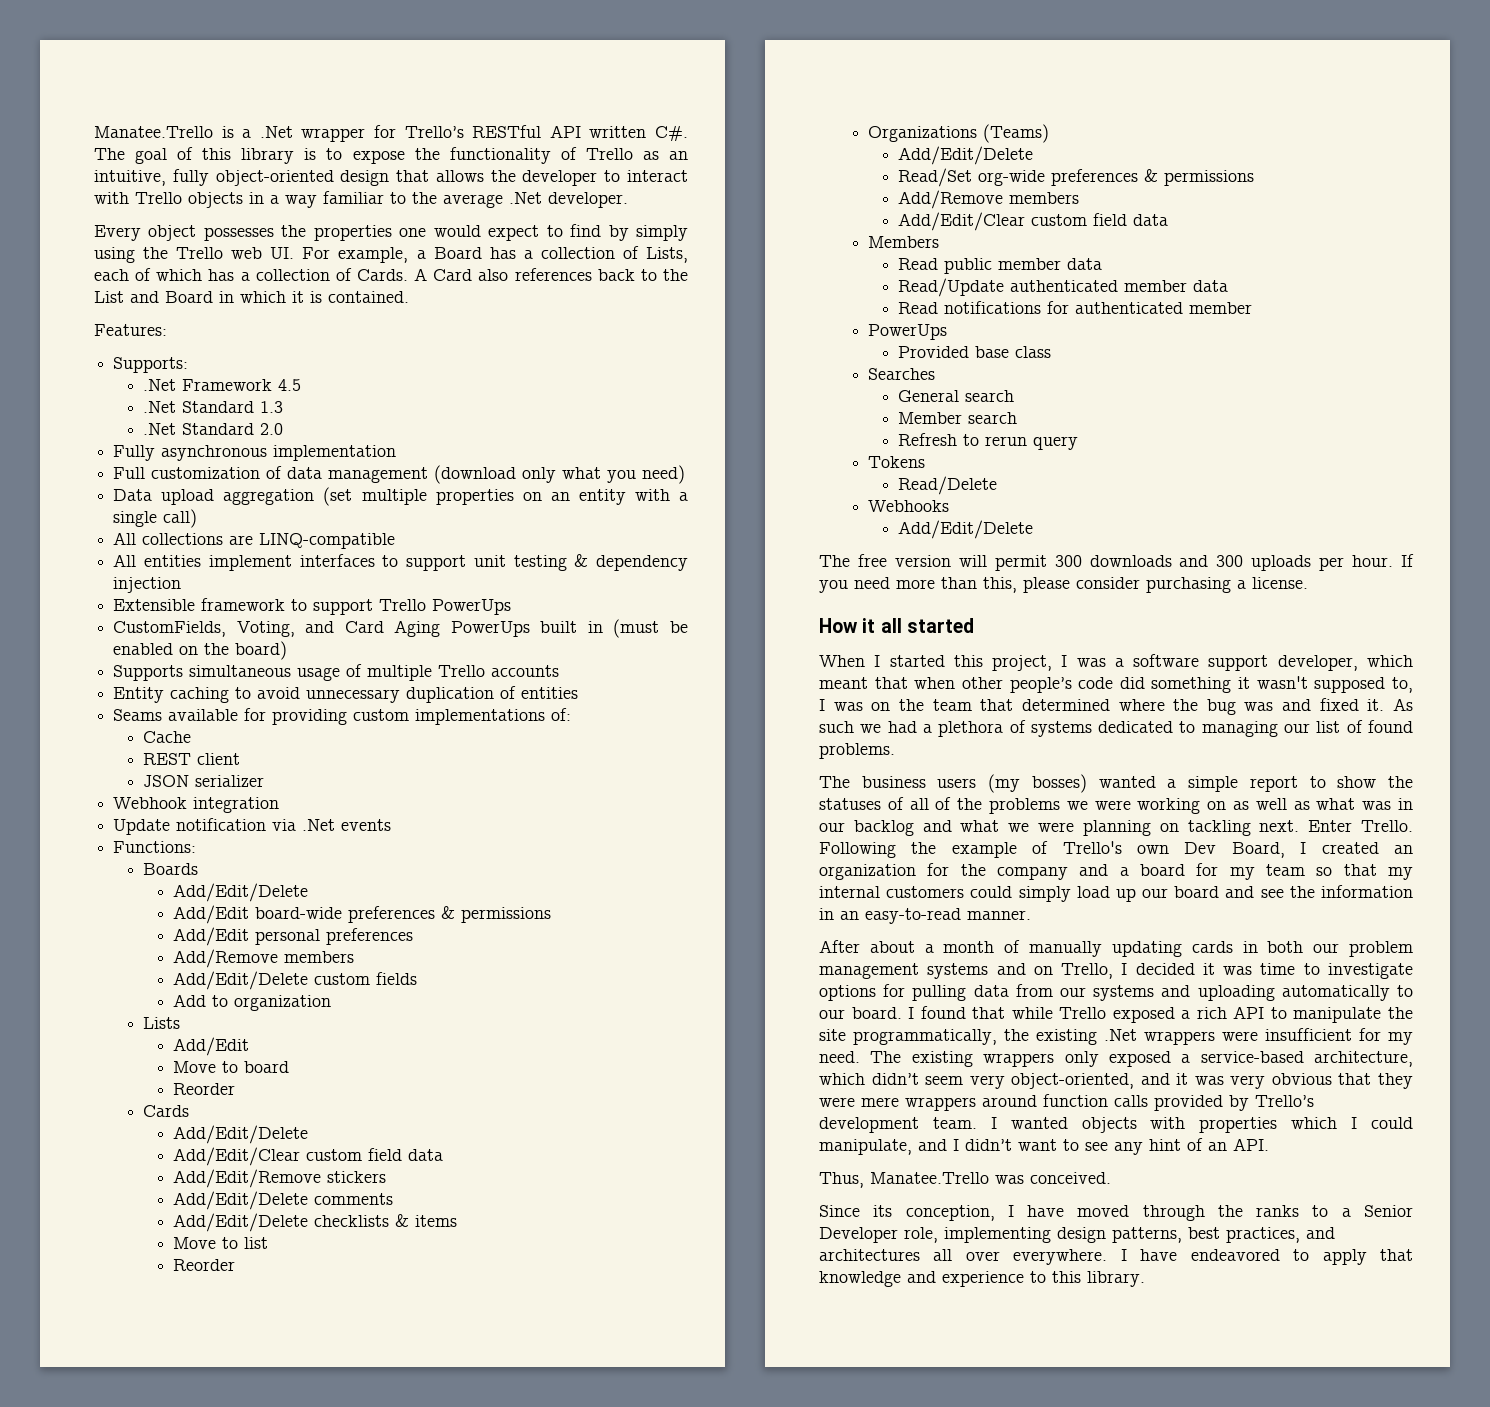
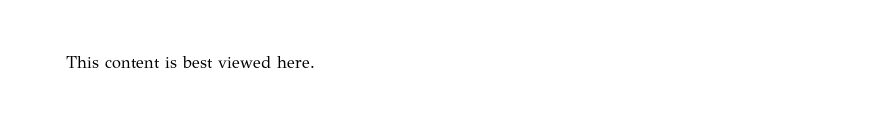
[94,125,689,142] [94,147,688,164] [94,169,688,186] [94,191,628,208] [94,224,688,241] [94,246,689,263] [94,268,689,281] [94,291,409,303] [94,324,167,336] [113,357,189,373] [143,379,302,391] [143,401,284,413] [143,423,284,435] [113,445,397,461] [113,465,686,484] [113,487,688,506] [113,509,198,528] [113,532,396,549] [113,554,688,571] [113,577,182,593] [113,598,512,615] [113,619,688,638] [113,641,288,660] [113,664,560,681] [113,686,579,703] [113,708,572,725] [143,731,192,743] [143,753,241,765] [143,775,265,787] [113,797,280,813] [113,818,392,835] [113,841,197,853] [143,863,199,875] [173,883,309,902] [173,905,552,924] [173,927,414,946] [173,949,355,968] [173,971,418,990] [173,994,332,1011] [143,1017,181,1029] [173,1037,250,1056] [173,1061,290,1073] [173,1083,236,1095] [143,1105,190,1117] [173,1125,309,1144] [173,1147,444,1166] [173,1169,387,1188] [173,1191,394,1210] [173,1213,458,1232] [173,1237,269,1249] [173,1259,236,1271] [868,124,1050,143] [898,146,1034,165] [898,168,1255,187] [898,190,1080,209] [898,212,1169,231] [868,236,940,248] [898,258,1103,274] [898,278,1229,297] [898,301,1253,314] [868,324,948,340] [898,346,1052,358] [868,368,936,380] [898,390,1015,402] [898,412,1018,424] [898,433,1079,450] [868,456,926,468] [898,476,998,495] [868,500,950,512] [898,520,1034,539] [819,554,1414,571] [819,577,1308,593] [819,618,974,633] [819,654,1413,671] [819,676,1413,693] [819,698,1413,715] [819,720,1413,737] [819,743,895,759] [819,774,1413,793] [819,797,1413,814] [819,820,1413,836] [819,841,1413,858] [819,863,1413,880] [819,885,1413,902] [819,908,1031,924] [819,940,1413,957] [819,963,1413,979] [819,984,1413,1001] [819,1006,1413,1023] [819,1028,1413,1045] [819,1051,1413,1067] [819,1073,1413,1089] [819,1094,1314,1111] [819,1117,1413,1133] [819,1138,1269,1155] [819,1172,1111,1188] [819,1205,1413,1221] [819,1227,1335,1243] [819,1249,1413,1265] [819,1271,1145,1287] Manatee.Trello is a .Net wrapper for Trello’s RESTful API written C#. The goal of this library is to expose the functionality of Trello as an intuitive, fully object-oriented design that allows the developer to interact with Trello objects in a way familiar to the average .Net developer. // Every object possesses the properties one would expect to find by simply using the Trello web UI. For example, a Board has a collection of Lists, each of which has a collection of Cards. A Card also references back to the List and Board in which it is contained. // Features: // Supports: // .Net Framework 4.5 // .Net Standard 1.3 // .Net Standard 2.0 // Fully asynchronous implementation // Full customization of data management (download only what you need) // Data upload aggregation (set multiple properties on an entity with a single call) // All collections are LINQ-compatible // All entities implement interfaces to support unit testing & dependency injection // Extensible framework to support Trello PowerUps // CustomFields, Voting, and Card Aging PowerUps built in (must be enabled on the board) // Supports simultaneous usage of multiple Trello accounts // Entity caching to avoid unnecessary duplication of entities // Seams available for providing custom implementations of: // Cache // REST client // JSON serializer // Webhook integration // Update notification via .Net events // Functions: // Boards // Add/Edit/Delete // Add/Edit board-wide preferences & permissions // Add/Edit personal preferences // Add/Remove members // Add/Edit/Delete custom fields // Add to organization // Lists // Add/Edit // Move to board // Reorder // Cards // Add/Edit/Delete // Add/Edit/Clear custom field data // Add/Edit/Remove stickers // Add/Edit/Delete comments // Add/Edit/Delete checklists & items // Move to list // Reorder // Organizations (Teams) // Add/Edit/Delete // Read/Set org-wide preferences & permissions // Add/Remove members // Add/Edit/Clear custom field data // Members // Read public member data // Read/Update authenticated member data // Read notifications for authenticated member // PowerUps // Provided base class // Searches // General search // Member search // Refresh to rerun query // Tokens // Read/Delete // Webhooks // Add/Edit/Delete // The free version will permit 300 downloads and 300 uploads per hour. If you need more than this, please consider purchasing a license. // How it all started // When I started this project, I was a software support developer, which meant that when other people’s code did something it wasn't supposed to, I was on the team that determined where the bug was and fixed it. As such we had a plethora of systems dedicated to managing our list of found problems. // The business users (my bosses) wanted a simple report to show the statuses of all of the problems we were working on as well as what was in our backlog and what we were planning on tackling next. Enter Trello. Following the example of Trello's own Dev Board, I created an organization for the company and a board for my team so that my internal customers could simply load up our board and see the information in an easy-to-read manner. // After about a month of manually updating cards in both our problem management systems and on Trello, I decided it was time to investigate options for pulling data from our systems and uploading automatically to our board. I found that while Trello exposed a rich API to manipulate the site programmatically, the existing .Net wrappers were insufficient for my need. The existing wrappers only exposed a service-based architecture, which didn’t seem very object-oriented, and it was very obvious that they were mere wrappers around function calls provided by Trello’s development team. I wanted objects with properties which I could manipulate, and I didn’t want to see any hint of an API. // Thus, Manatee.Trello was conceived. // Since its conception, I have moved through the ranks to a Senior Developer role, implementing design patterns, best practices, and architectures all over everywhere. I have endeavored to apply that knowledge and experience to this library. -> [66,56,315,69] This content is best viewed here.

